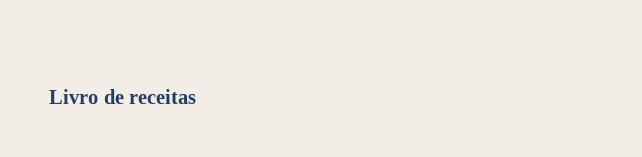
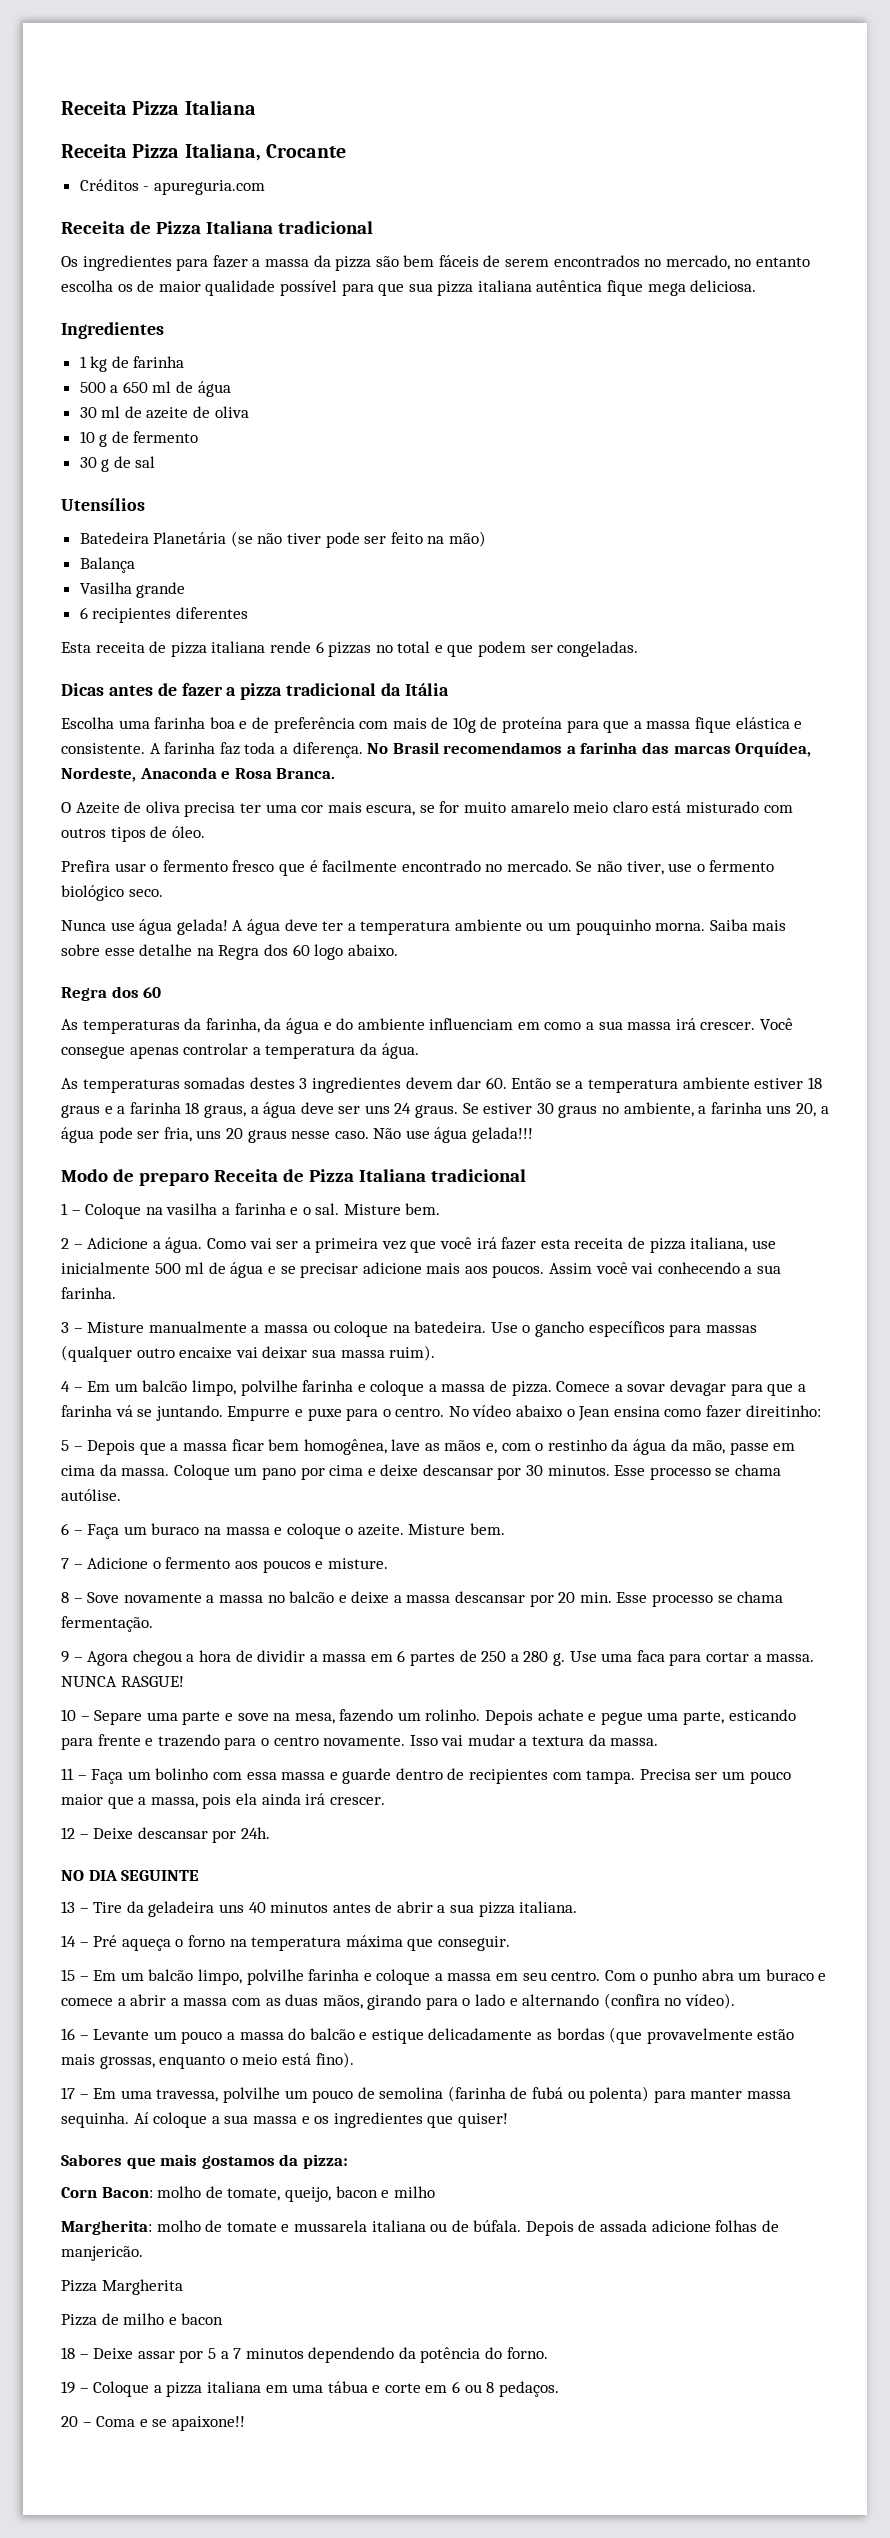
[49,89,197,104] Livro de receitas -> [61,100,256,115] [61,143,346,161] [79,179,265,195] [61,221,373,234] [61,255,811,271] [61,280,757,296] [61,322,164,339] [79,356,185,372] [79,381,231,397] [79,406,249,419] [79,431,199,447] [79,456,156,472] [61,498,145,511] [79,531,487,548] [79,557,135,573] [79,582,186,598] [79,607,248,623] [61,641,639,657] [61,683,449,700] [61,717,803,733] [61,742,812,758] [61,767,336,782] [61,801,793,817] [61,826,205,842] [61,860,775,876] [61,885,163,901] [61,919,787,935] [61,944,398,960] [61,986,162,1001] [61,1018,794,1034] [61,1043,419,1059] [61,1077,822,1093] [61,1102,829,1118] [61,1127,534,1143] [61,1169,526,1186] [61,1203,441,1219] [61,1237,776,1253] [61,1262,782,1278] [61,1287,116,1299] [61,1321,757,1337] [61,1345,436,1362] [61,1380,806,1396] [61,1405,821,1421] [61,1439,796,1455] [61,1464,782,1480] [61,1489,121,1501] [61,1523,506,1539] [61,1557,388,1573] [61,1591,784,1607] [61,1616,153,1632] [61,1650,815,1666] [61,1676,184,1687] [61,1709,796,1725] [61,1734,659,1750] [61,1768,791,1784] [61,1793,385,1809] [61,1827,270,1843] [61,1870,200,1881] [61,1901,578,1917] [61,1935,510,1951] [61,1969,827,1985] [61,1993,736,2010] [61,2027,795,2044] [61,2052,354,2069] [61,2086,792,2103] [61,2112,508,2128] [61,2154,348,2169] [61,2186,435,2202] [61,2220,779,2236] [61,2246,143,2261] [61,2279,183,2295] [61,2313,224,2326] [61,2347,548,2363] [61,2381,559,2397] [61,2416,245,2431] Receita Pizza Italiana // Receita Pizza Italiana, Crocante // Créditos - apureguria.com // Receita de Pizza Italiana tradicional // Os ingredientes para fazer a massa da pizza são bem fáceis de serem encontrados no mercado, no entanto escolha os de maior qualidade possível para que sua pizza italiana autêntica fique mega deliciosa. // Ingredientes // 1 kg de farinha // 500 a 650 ml de água // 30 ml de azeite de oliva // 10 g de fermento // 30 g de sal // Utensílios // Batedeira Planetária (se não tiver pode ser feito na mão) // Balança // Vasilha grande // 6 recipientes diferentes // Esta receita de pizza italiana rende 6 pizzas no total e que podem ser congeladas. // Dicas antes de fazer a pizza tradicional da Itália // Escolha uma farinha boa e de preferência com mais de 10g de proteína para que a massa fique elástica e consistente. A farinha faz toda a diferença. No Brasil recomendamos a farinha das marcas Orquídea, Nordeste, Anaconda e Rosa Branca. // O Azeite de oliva precisa ter uma cor mais escura, se for muito amarelo meio claro está misturado com outros tipos de óleo. // Prefira usar o fermento fresco que é facilmente encontrado no mercado. Se não tiver, use o fermento biológico seco. // Nunca use água gelada! A água deve ter a temperatura ambiente ou um pouquinho morna. Saiba mais sobre esse detalhe na Regra dos 60 logo abaixo. // Regra dos 60 // As temperaturas da farinha, da água e do ambiente influenciam em como a sua massa irá crescer. Você consegue apenas controlar a temperatura da água. // As temperaturas somadas destes 3 ingredientes devem dar 60. Então se a temperatura ambiente estiver 18 graus e a farinha 18 graus, a água deve ser uns 24 graus. Se estiver 30 graus no ambiente, a farinha uns 20, a água pode ser fria, uns 20 graus nesse caso. Não use água gelada!!! // Modo de preparo Receita de Pizza Italiana tradicional // 1 – Coloque na vasilha a farinha e o sal. Misture bem. // 2 – Adicione a água. Como vai ser a primeira vez que você irá fazer esta receita de pizza italiana, use inicialmente 500 ml de água e se precisar adicione mais aos poucos. Assim você vai conhecendo a sua farinha. // 3 – Misture manualmente a massa ou coloque na batedeira. Use o gancho específicos para massas (qualquer outro encaixe vai deixar sua massa ruim). // 4 – Em um balcão limpo, polvilhe farinha e coloque a massa de pizza. Comece a sovar devagar para que a farinha vá se juntando. Empurre e puxe para o centro. No vídeo abaixo o Jean ensina como fazer direitinho: // 5 – Depois que a massa ficar bem homogênea, lave as mãos e, com o restinho da água da mão, passe em cima da massa. Coloque um pano por cima e deixe descansar por 30 minutos. Esse processo se chama autólise. // 6 – Faça um buraco na massa e coloque o azeite. Misture bem. // 7 – Adicione o fermento aos poucos e misture. // 8 – Sove novamente a massa no balcão e deixe a massa descansar por 20 min. Esse processo se chama fermentação. // 9 – Agora chegou a hora de dividir a massa em 6 partes de 250 a 280 g. Use uma faca para cortar a massa. NUNCA RASGUE! // 10 – Separe uma parte e sove na mesa, fazendo um rolinho. Depois achate e pegue uma parte, esticando para frente e trazendo para o centro novamente. Isso vai mudar a textura da massa. // 11 – Faça um bolinho com essa massa e guarde dentro de recipientes com tampa. Precisa ser um pouco maior que a massa, pois ela ainda irá crescer. // 12 – Deixe descansar por 24h. // NO DIA SEGUINTE // 13 – Tire da geladeira uns 40 minutos antes de abrir a sua pizza italiana. // 14 – Pré aqueça o forno na temperatura máxima que conseguir. // 15 – Em um balcão limpo, polvilhe farinha e coloque a massa em seu centro. Com o punho abra um buraco e comece a abrir a massa com as duas mãos, girando para o lado e alternando (confira no vídeo). // 16 – Levante um pouco a massa do balcão e estique delicadamente as bordas (que provavelmente estão mais grossas, enquanto o meio está fino). // 17 – Em uma travessa, polvilhe um pouco de semolina (farinha de fubá ou polenta) para manter massa sequinha. Aí coloque a sua massa e os ingredientes que quiser! // Sabores que mais gostamos da pizza: // Corn Bacon: molho de tomate, queijo, bacon e milho // Margherita: molho de tomate e mussarela italiana ou de búfala. Depois de assada adicione folhas de manjericão. // Pizza Margherita // Pizza de milho e bacon // 18 – Deixe assar por 5 a 7 minutos dependendo da potência do forno. // 19 – Coloque a pizza italiana em uma tábua e corte em 6 ou 8 pedaços. // 20 – Coma e se apaixone!!

